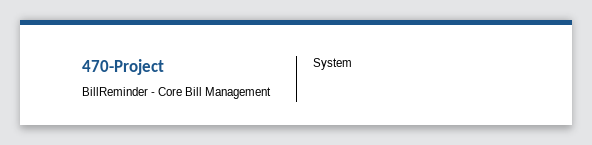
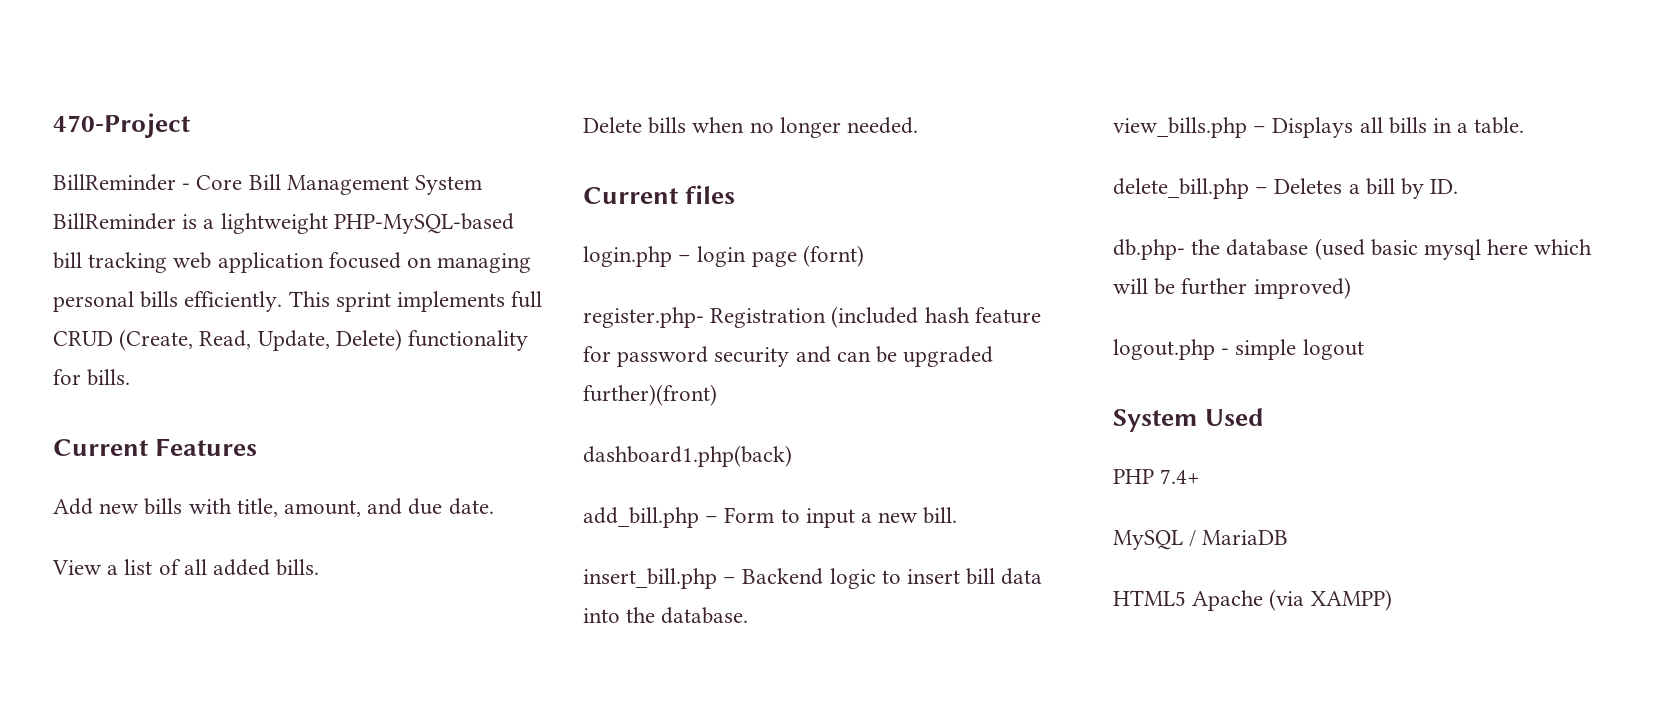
(352, 64) none -> [53,213,514,234] [53,252,532,273] [53,291,543,312] [53,329,529,351] [53,369,131,386] [53,438,258,456] [53,498,494,517] [52,559,320,576] [583,117,919,138] [583,185,736,204] [583,245,864,267] [583,306,1041,328] [583,346,994,367] [583,384,717,406] [583,445,792,467] [583,507,958,528] [583,568,1043,589] [583,607,749,624] [1113,117,1525,138] [1113,178,1459,199] [1113,238,1593,260] [1113,277,1351,299] [1113,339,1364,360] [1113,408,1265,432] [1113,469,1201,484] [1113,530,1289,550] [1113,589,1392,611] BillReminder is a lightweight PHP-MySQL-based bill tracking web application focused on managing personal bills efficiently. This sprint implements full CRUD (Create, Read, Update, Delete) functionality for bills. // Current Features // Add new bills with title, amount, and due date. // View a list of all added bills. // Delete bills when no longer needed. // Current files // login.php – login page (fornt) // register.php- Registration (included hash feature for password security and can be upgraded further)(front) // dashboard1.php(back) // add_bill.php – Form to input a new bill. // insert_bill.php – Backend logic to insert bill data into the database. // view_bills.php – Displays all bills in a table. // delete_bill.php – Deletes a bill by ID. // db.php- the database (used basic mysql here which will be further improved) // logout.php - simple logout // System Used // PHP 7.4+ // MySQL / MariaDB // HTML5 Apache (via XAMPP)

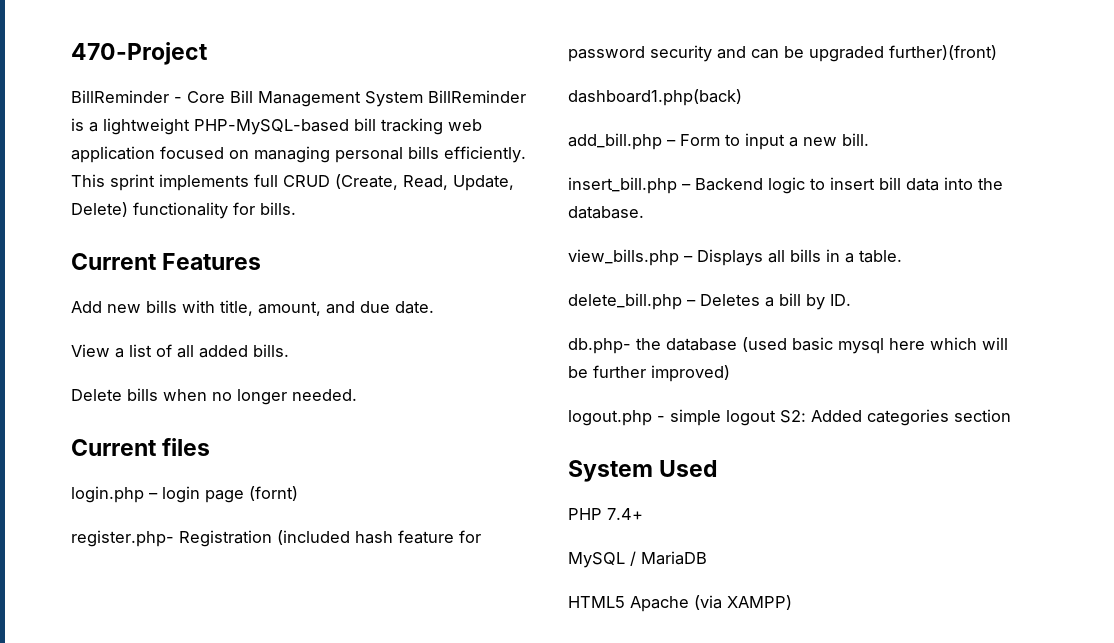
(1364, 349) none -> [780,409,1011,426] S2: Added categories section

